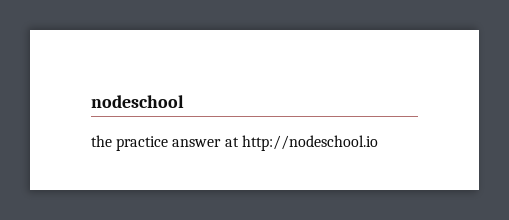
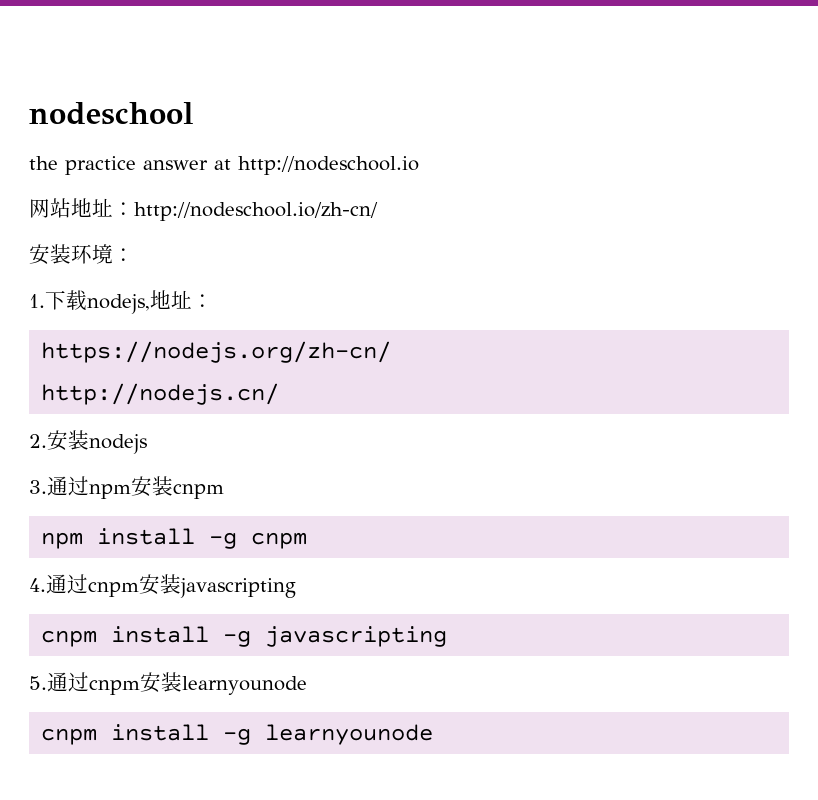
(378, 143) none -> [29,198,378,221] [29,244,134,265] [29,290,213,314] [41,341,392,363] [41,383,280,405] [29,430,147,454] [29,476,224,499] [41,528,308,549] [29,574,296,598] [41,626,448,647] [29,672,307,695] [41,724,434,745] // 网站地址：http://nodeschool.io/zh-cn/ // 安装环境： // 1.下载nodejs,地址： // https://nodejs.org/zh-cn/ // http://nodejs.cn/ // 2.安装nodejs // 3.通过npm安装cnpm // npm install -g cnpm // 4.通过cnpm安装javascripting // cnpm install -g javascripting // 5.通过cnpm安装learnyounode // cnpm install -g learnyounode

